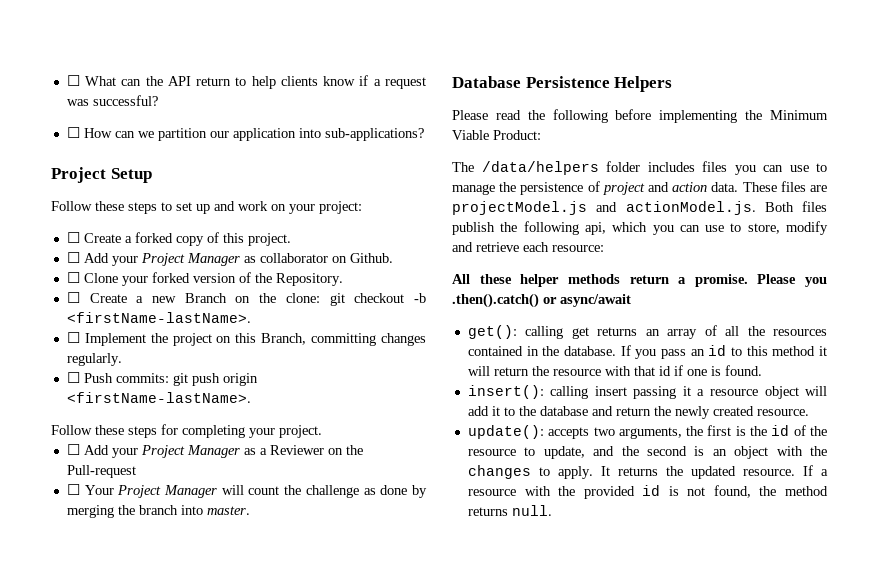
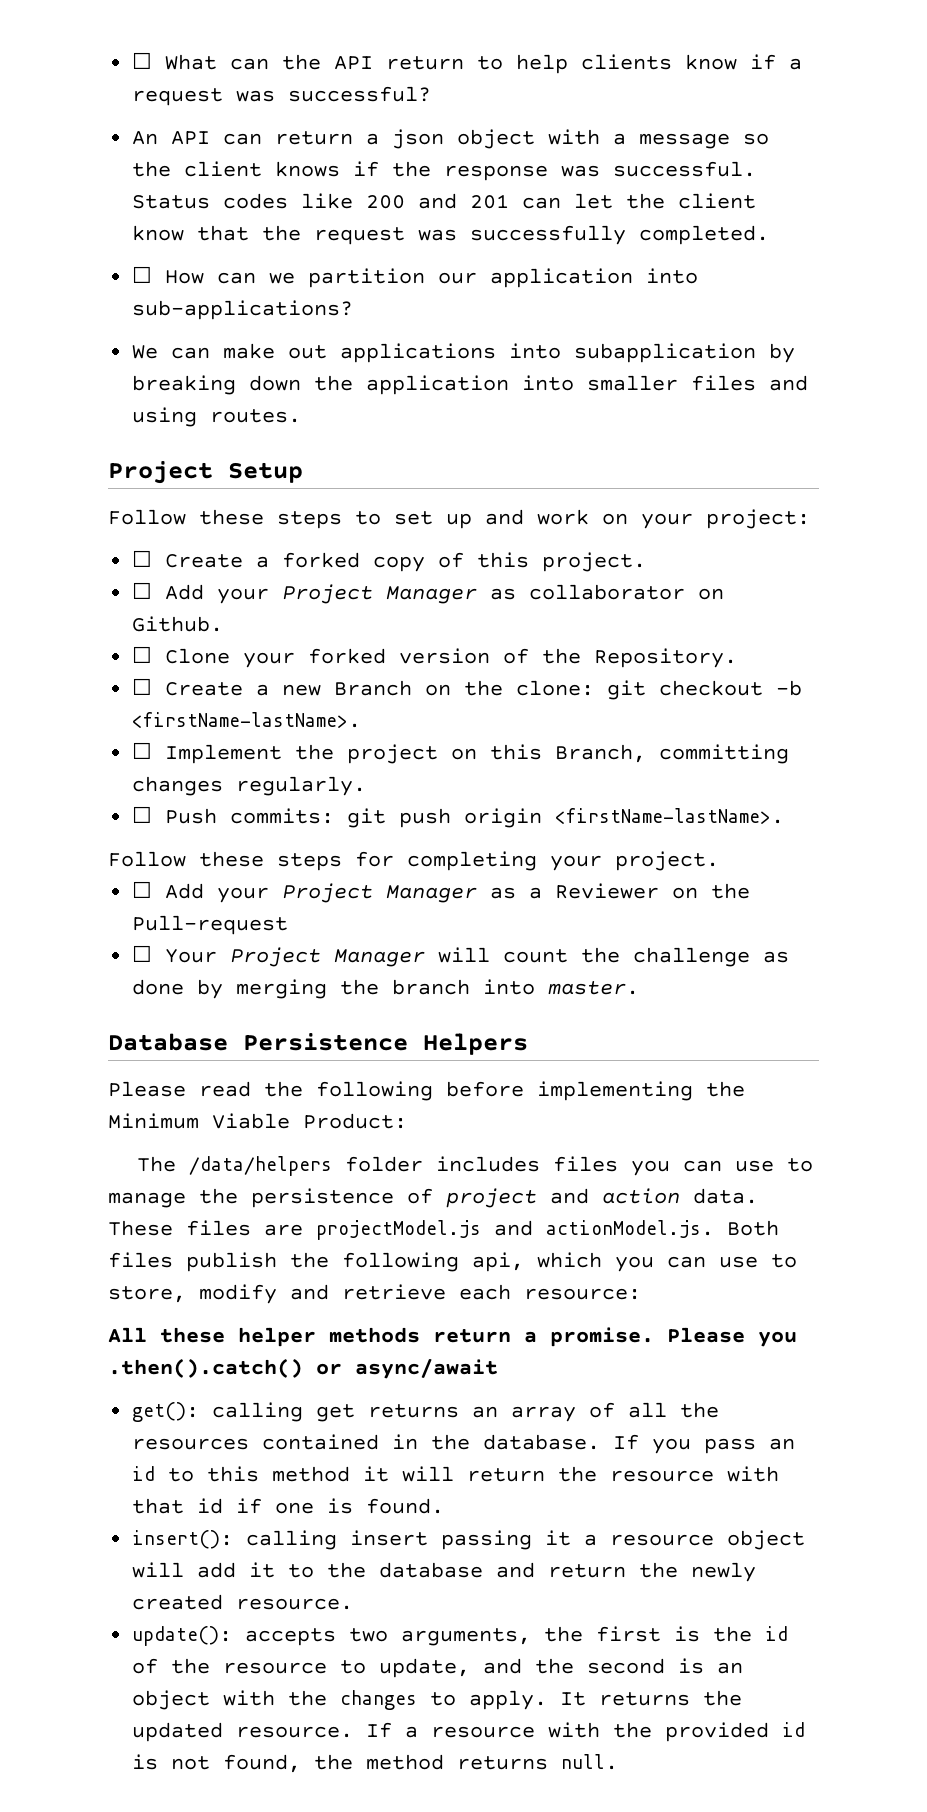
(158, 100) none -> [132,129,770,149] [132,161,757,181] [132,193,757,209] [132,225,770,245] // An API can return a json object with a message so the client knows if the response was successful. Status codes like 200 and 201 can let the client know that the request was successfully completed.
(424, 134) none -> [132,343,796,363] [132,375,809,395] [132,407,302,427] // We can make out applications into subapplication by breaking down the application into smaller files and using routes.

